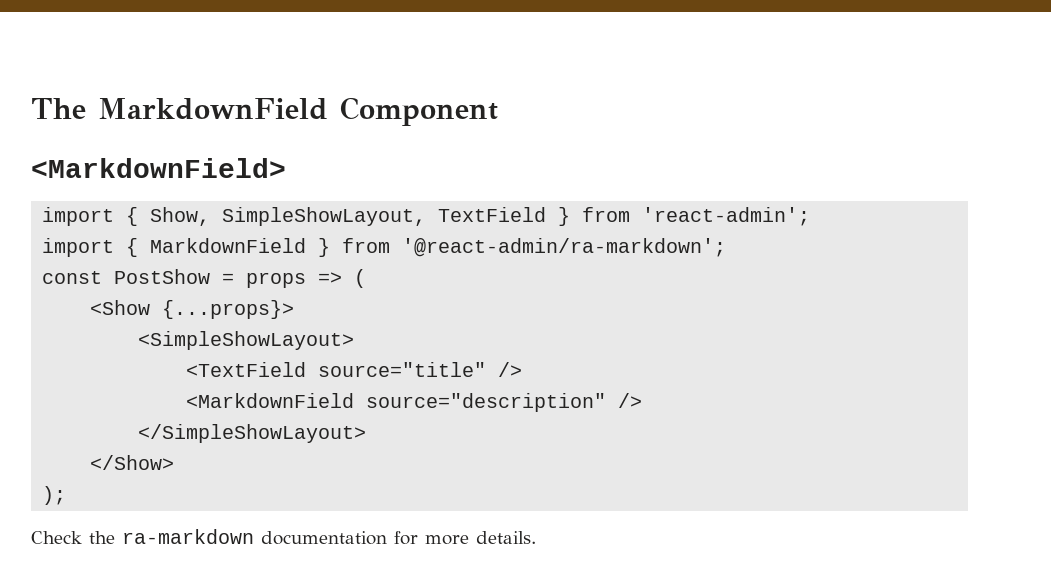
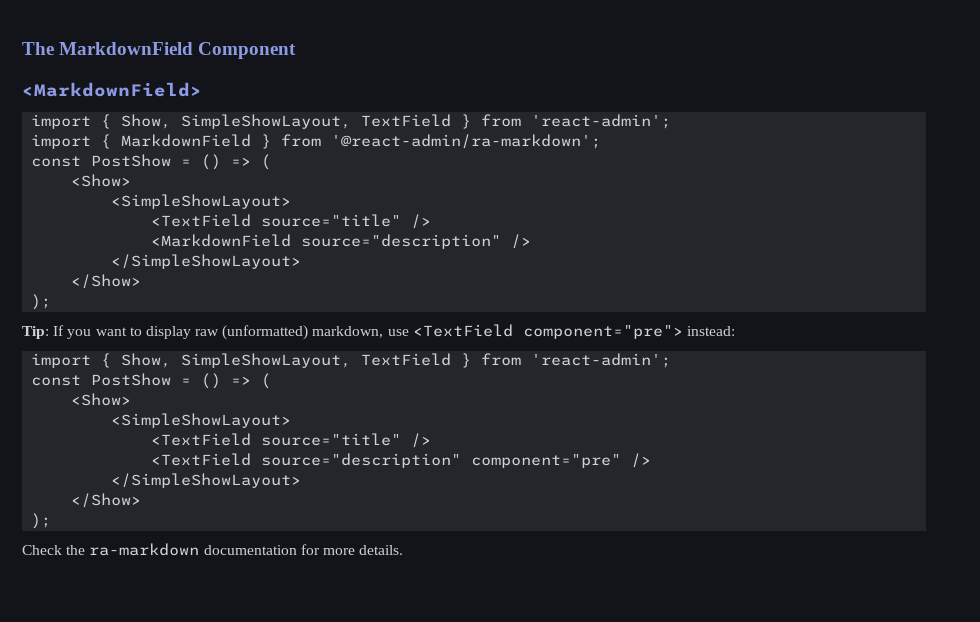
[246,269,367,288] [90,300,295,319] props => ( // <Show {...props}> -> [201,154,272,170] [71,174,132,187] () => ( // <Show>
(67, 495) none -> [22,324,736,340] [31,353,672,368] [31,373,272,389] [71,393,132,406] [111,413,292,428] [151,433,432,448] [151,453,652,468] [111,473,302,488] [71,493,142,508] [31,513,52,529] // Tip: If you want to display raw (unformatted) markdown, use <TextField component="pre"> instead: // import { Show, SimpleShowLayout, TextField } from 'react-admin'; // const PostShow = () => ( // <Show> // <SimpleShowLayout> // <TextField source="title" /> // <TextField source="description" component="pre" /> // </SimpleShowLayout> // </Show> // );

